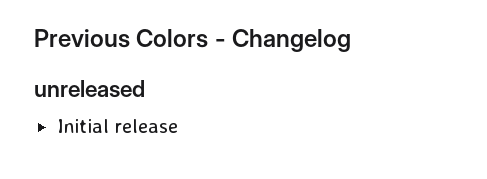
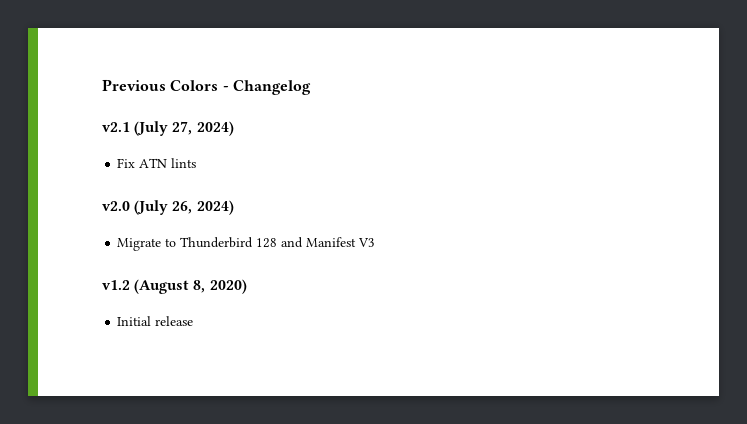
[34,80,145,98] unreleased -> [102,121,234,136] [117,158,197,168] [102,200,234,215] [117,237,376,251] [102,279,247,294] v2.1 (July 27, 2024) // Fix ATN lints // v2.0 (July 26, 2024) // Migrate to Thunderbird 128 and Manifest V3 // v1.2 (August 8, 2020)

